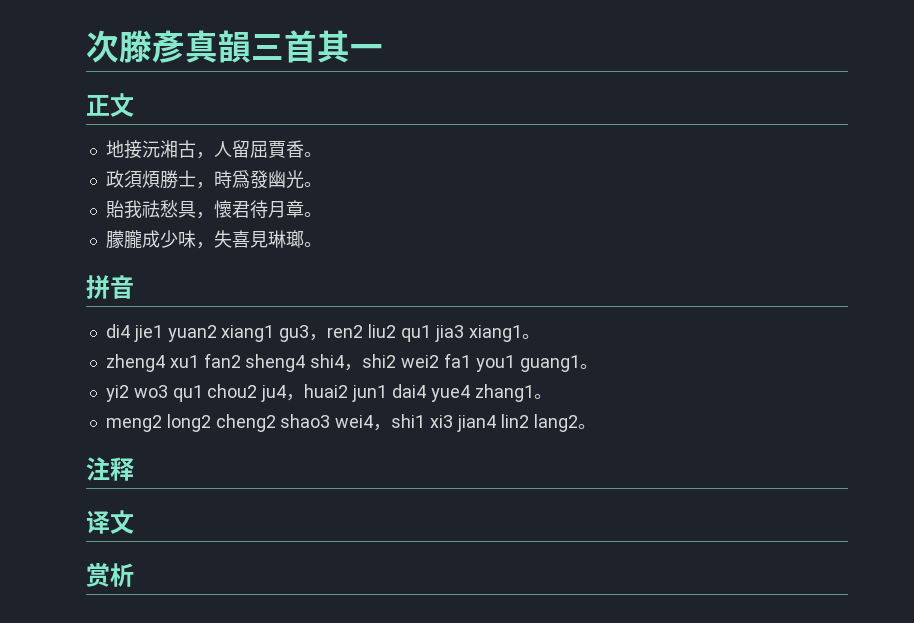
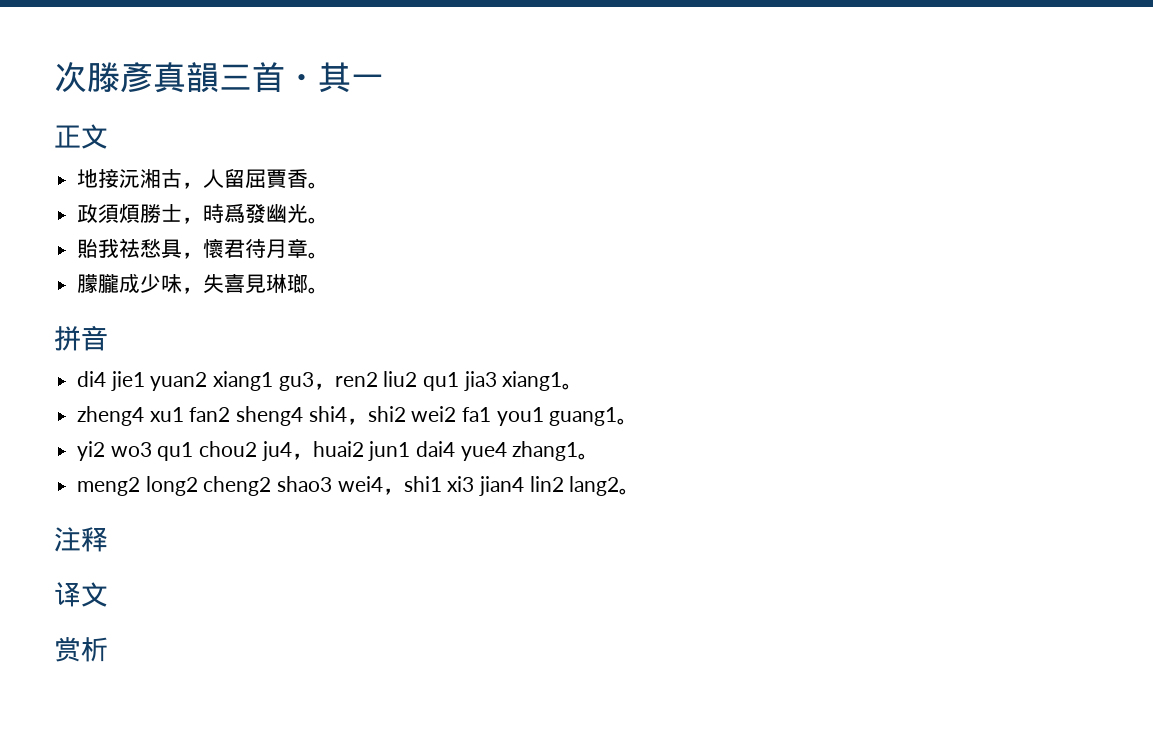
(317, 46) none -> [285,74,318,89] ・

